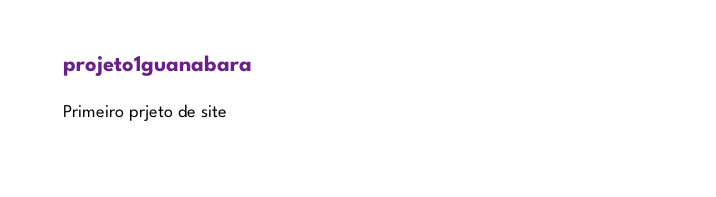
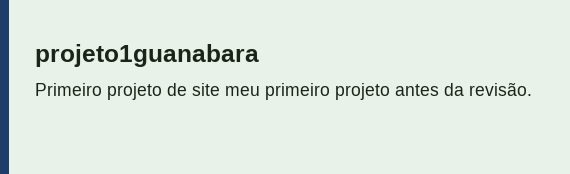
[128,105,173,121] prjeto -> [107,83,162,100] projeto
(227, 111) none -> [225,82,532,100] meu primeiro projeto antes da revisão.

